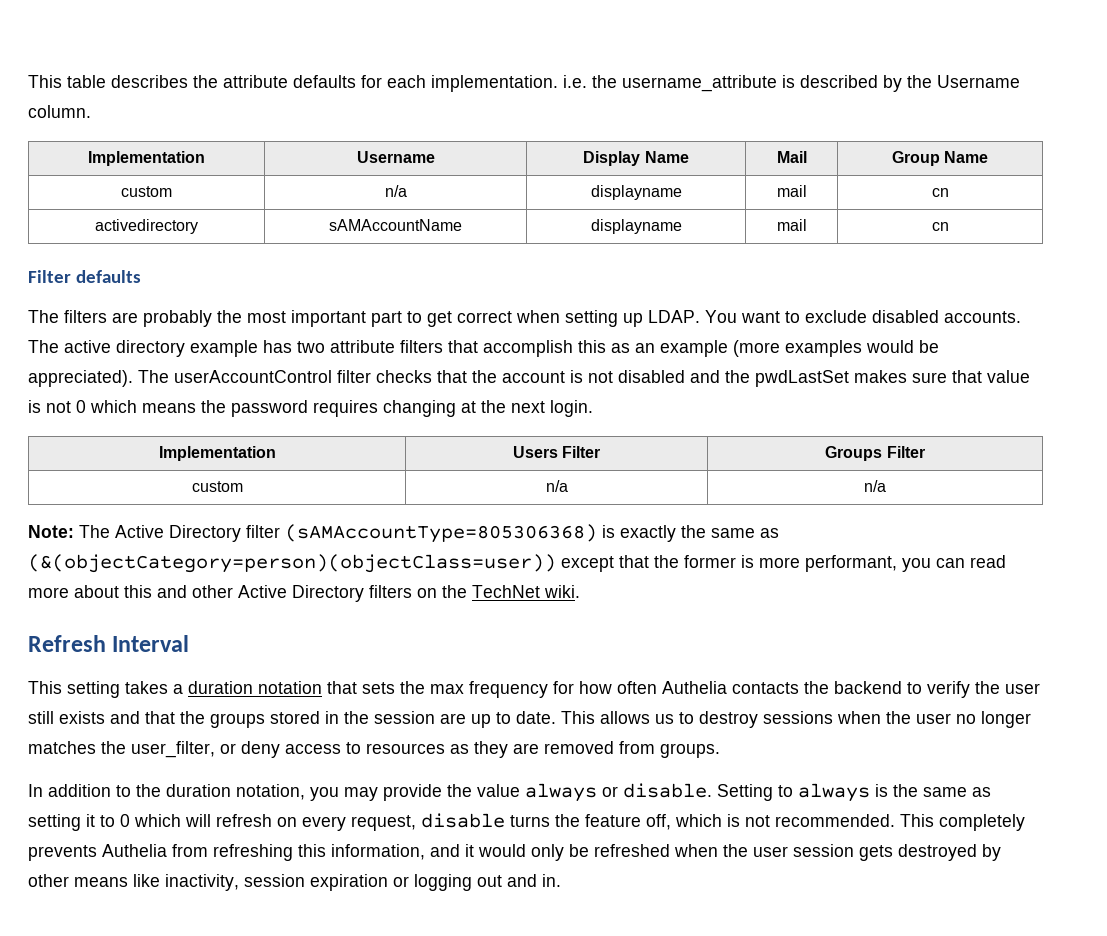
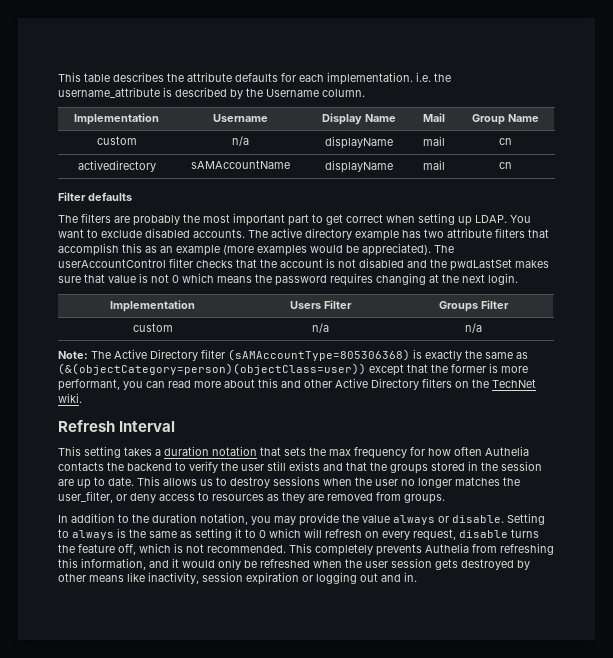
[590,185,682,200] displayname -> [325,136,393,149] displayName
[590,219,682,234] displayname -> [325,160,393,173] displayName

